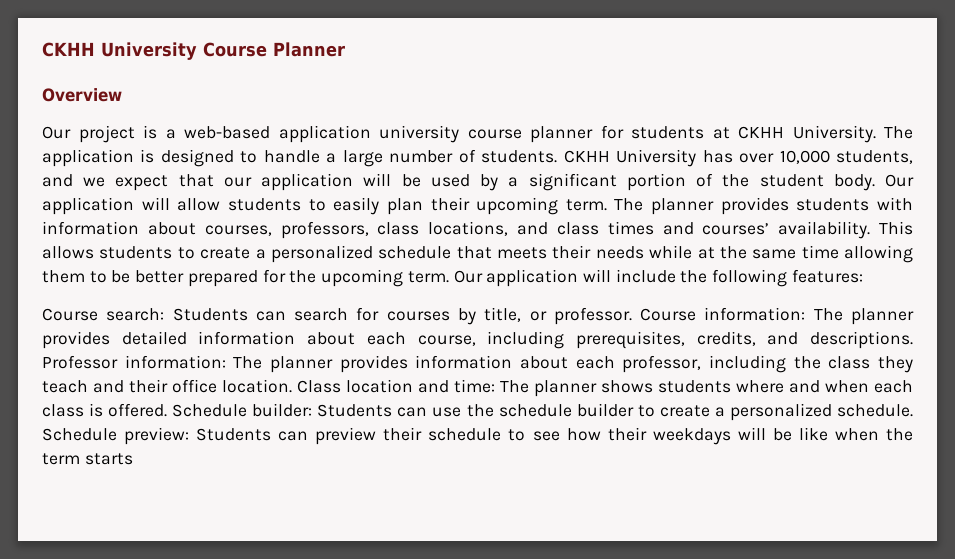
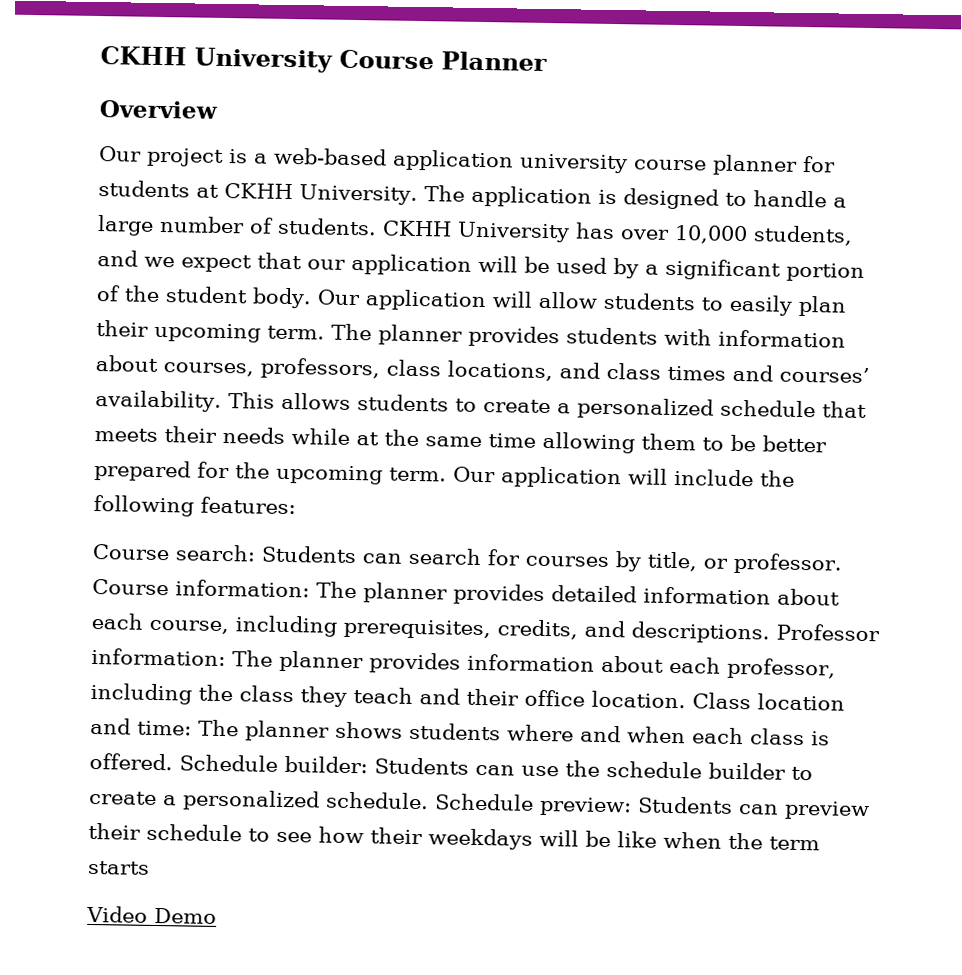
(133, 459) none -> [86,905,217,924] // Video Demo

